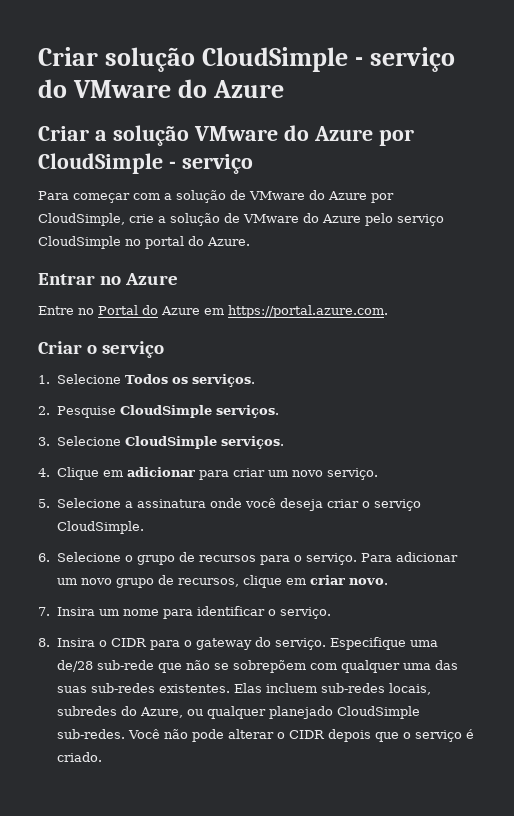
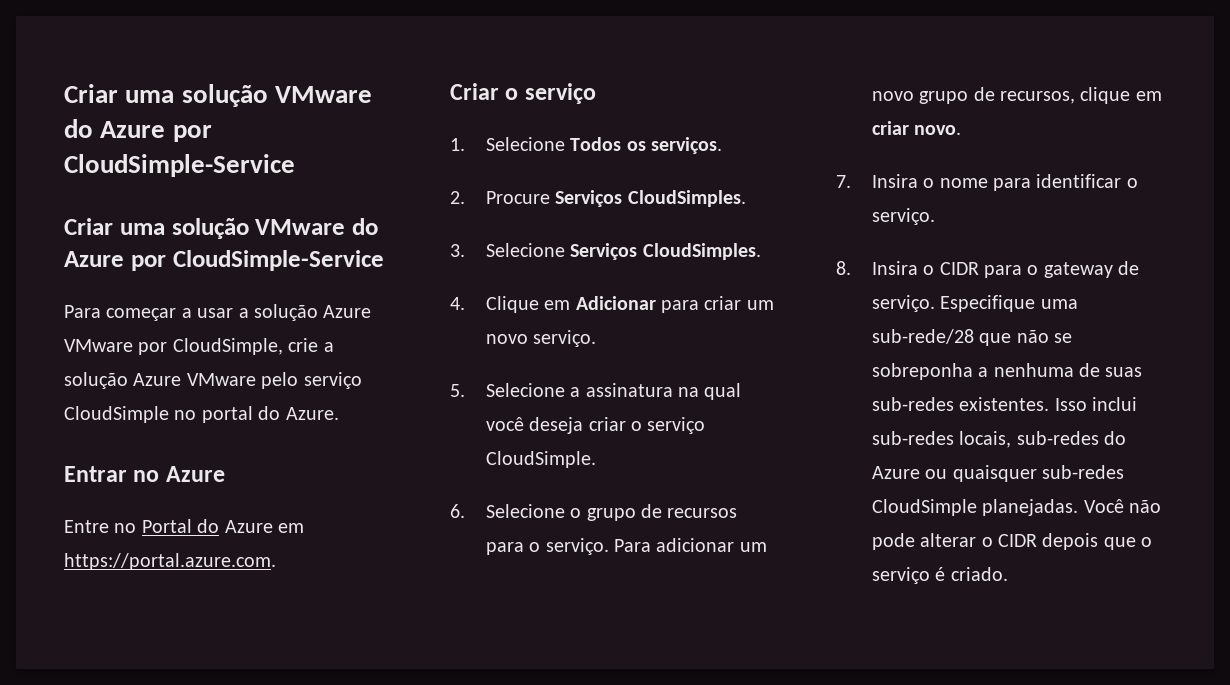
[38,47,455,72] [38,79,284,98] [38,125,414,146] [38,153,253,174] [38,190,367,203] Criar solução CloudSimple - serviço do VMware do Azure // Criar a solução VMware do Azure por CloudSimple - serviço // Para começar com a solução de VMware do Azure -> [64,84,372,107] [64,119,212,142] [64,154,295,177] [64,218,378,239] [64,250,384,271] [64,304,372,321] [64,339,133,352] Criar uma solução VMware do Azure por CloudSimple-Service // Criar uma solução VMware do Azure por CloudSimple-Service // Para começar a usar a solução Azure VMware
[224,213,361,223] de VMware do Azure -> [133,373,256,386] Azure VMware
[56,405,279,418] Pesquise CloudSimple serviços. -> [485,190,746,207] Procure Serviços CloudSimples.
[124,436,284,449] CloudSimple serviços. -> [570,243,761,260] Serviços CloudSimples.
[126,467,195,477] adicionar -> [575,296,656,310] Adicionar
[209,498,242,508] onde -> [678,383,742,400] na qual
[98,609,119,616] um -> [923,178,935,188] o
[254,637,271,647] do -> [1118,261,1140,275] de
[56,660,154,672] de/28 sub-rede -> [871,329,974,344] sub-rede/28
[232,660,458,673] [56,683,431,695] [56,706,420,719] [56,729,125,739] sobrepõem com qualquer uma das suas sub-redes existentes. Elas incluem sub-redes locais, subredes do Azure, ou qualquer planejado CloudSimple sub-redes. -> [871,363,1143,380] [871,397,1138,411] [871,431,1127,448] [871,465,1125,482] [871,499,1079,516] sobreponha a nenhuma de suas sub-redes existentes. Isso inclui sub-redes locais, sub-redes do Azure ou quaisquer sub-redes CloudSimple planejadas.

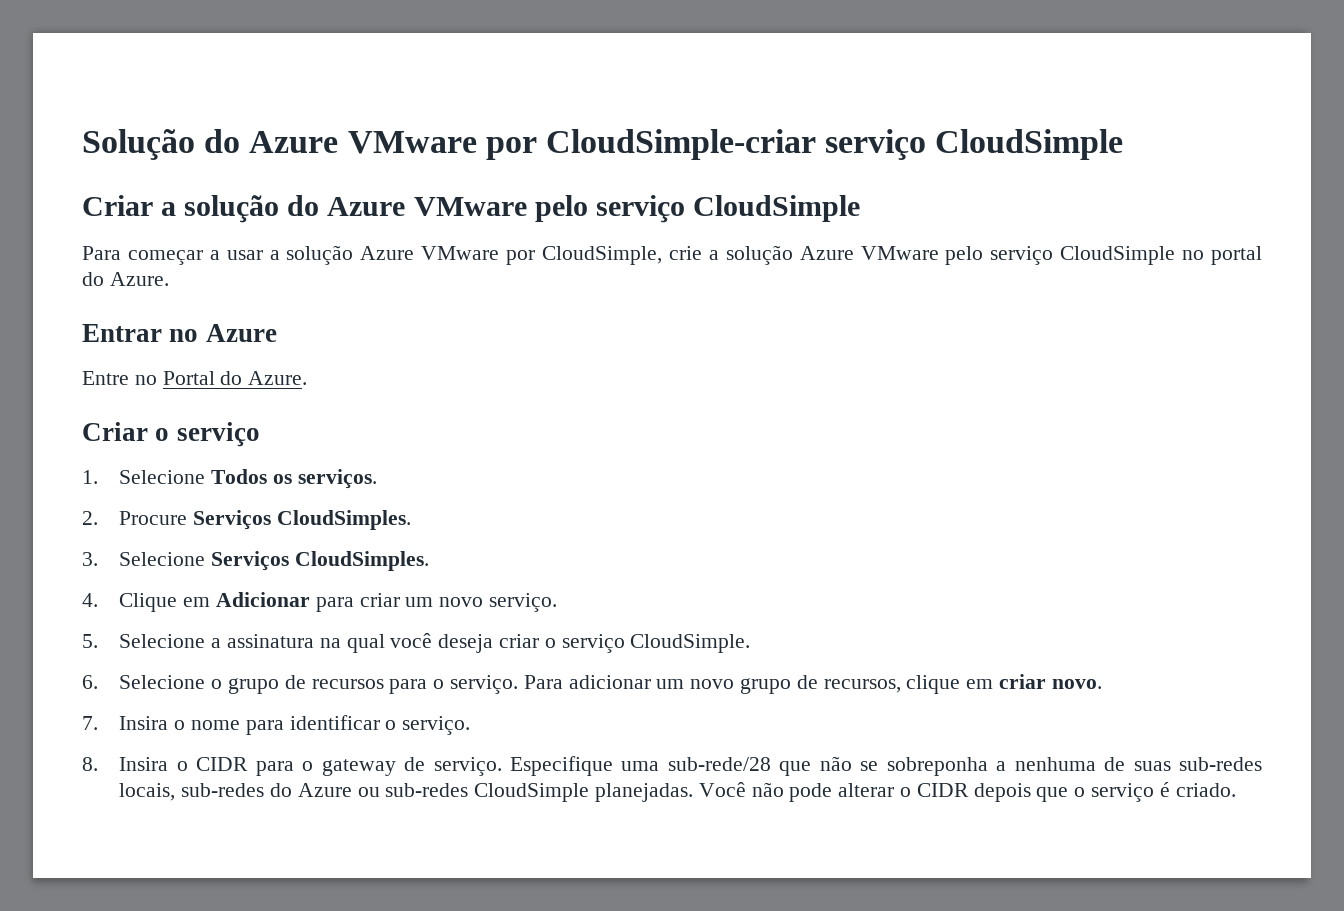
[64,84,372,107] [64,119,212,142] [64,154,295,177] [64,218,378,239] [64,250,384,271] Criar uma solução VMware do Azure por CloudSimple-Service // Criar uma solução VMware do Azure por CloudSimple-Service -> [82,129,1124,160] [82,195,860,223] Solução do Azure VMware por CloudSimple-criar serviço CloudSimple // Criar a solução do Azure VMware pelo serviço CloudSimple
[224,520,304,533] [64,553,276,570] Azure em https://portal.azure.com. -> [248,371,308,385] Azure.
[959,397,1138,411] [871,431,954,445] existentes. Isso inclui sub-redes -> (1262, 764) none
[952,465,1037,482] quaisquer -> (380, 792) none

